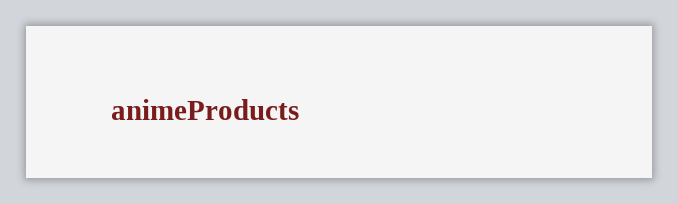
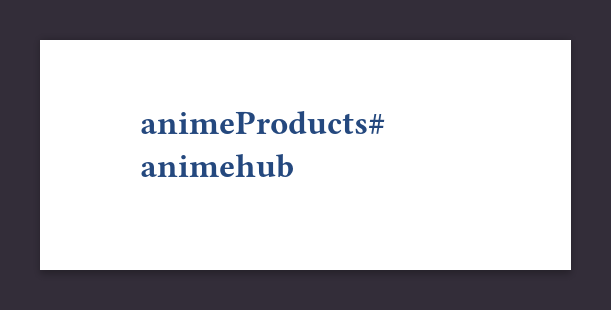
[111,99,299,120] animeProducts -> [140,111,385,134] [140,154,294,178] animeProducts# animehub

